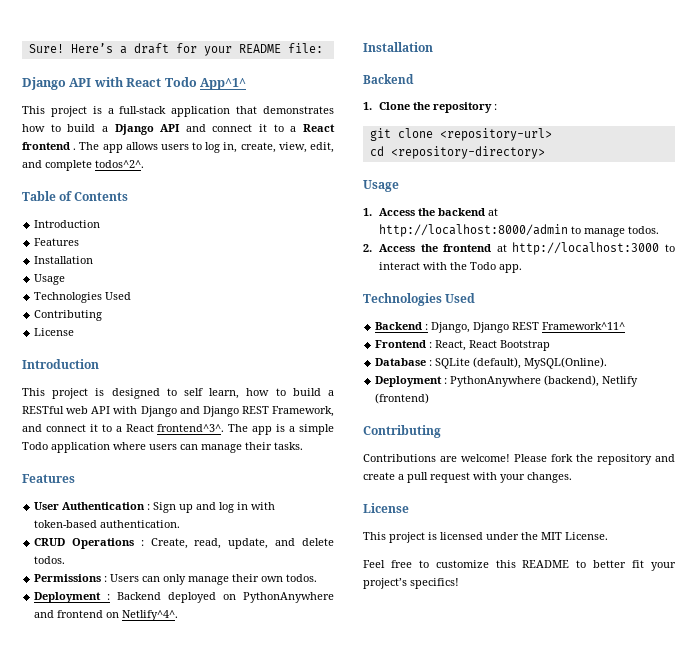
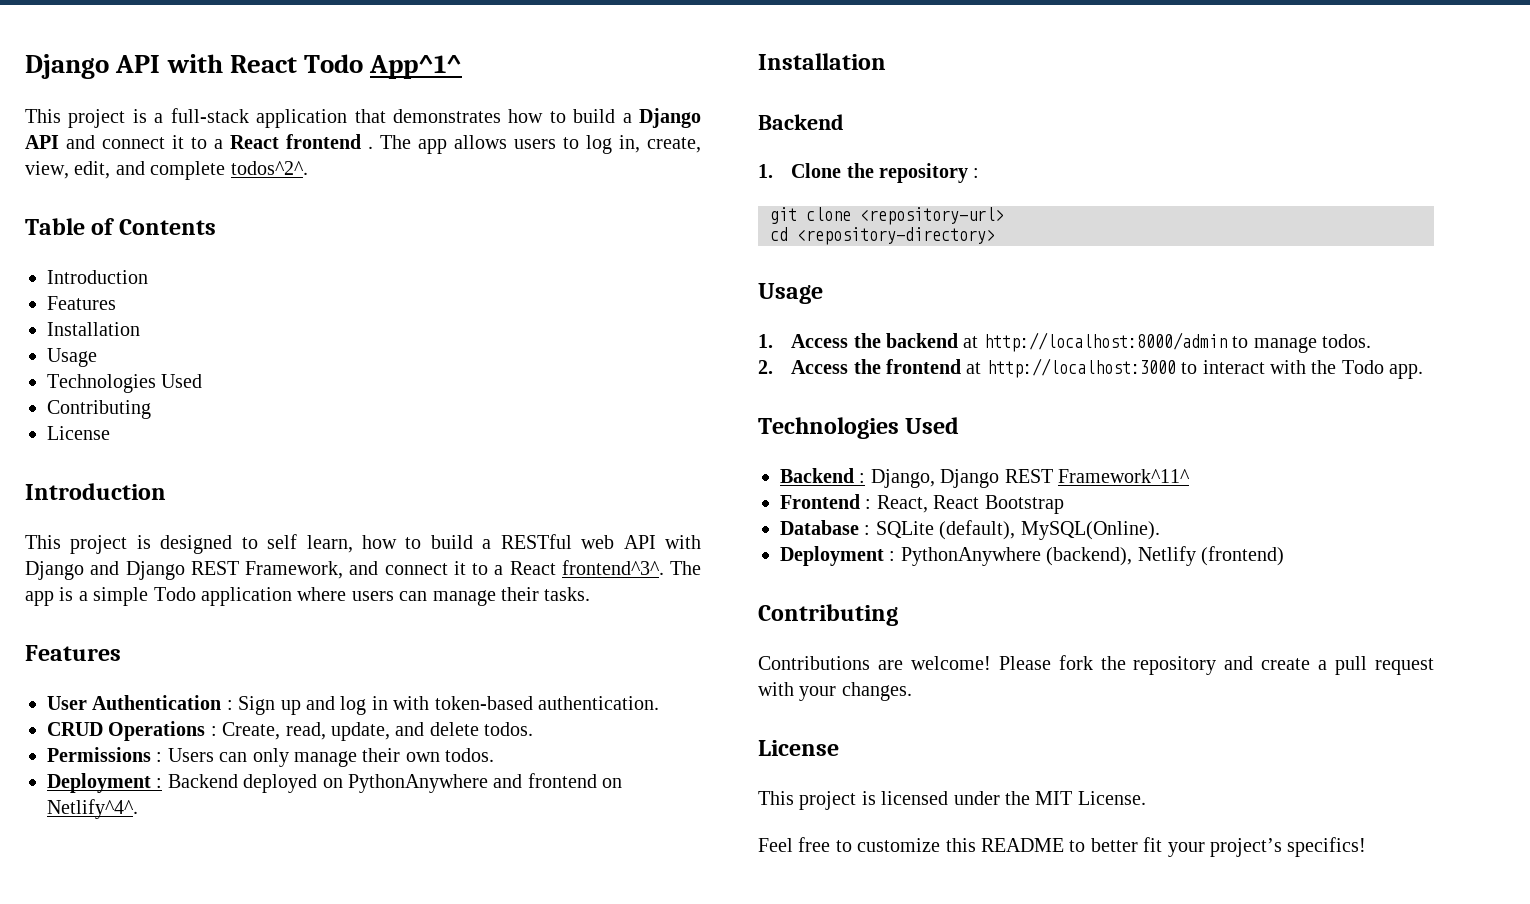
[28,43,323,56] Sure! Here’s a draft for your README file: // -> (25, 66) none

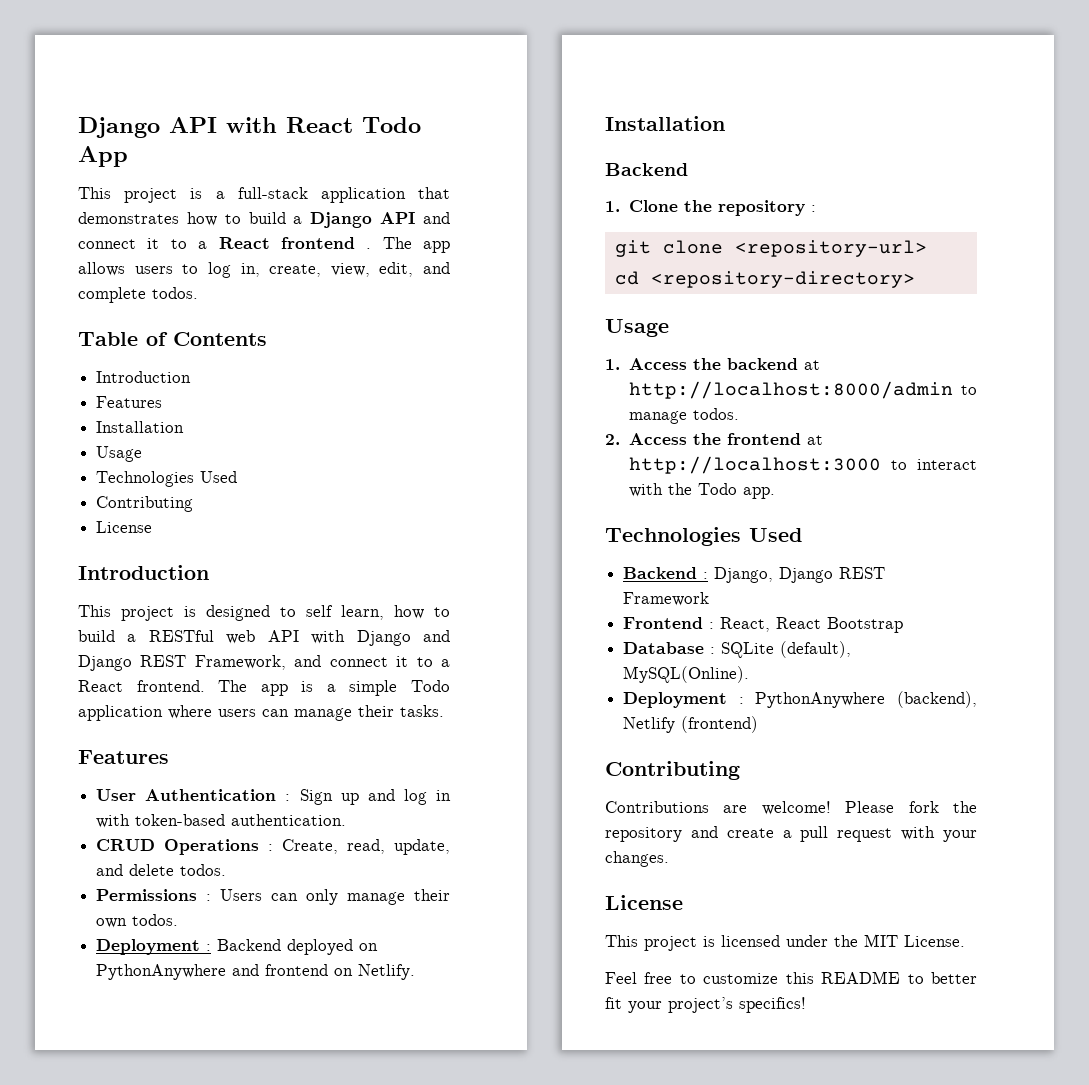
[369,55,463,79] App^1^ -> [78,146,128,167] App
[230,161,308,175] todos^2^. -> [152,287,198,299] todos.
[561,560,664,575] frontend^3^. -> [136,680,205,692] frontend.
[47,799,138,819] Netlify^4^. -> [358,964,416,980] Netlify.
[1058,469,1190,483] Framework^11^ -> [623,592,710,606] Framework

